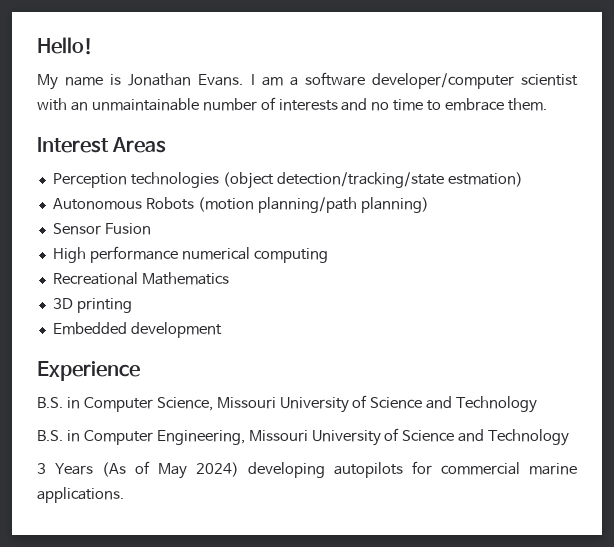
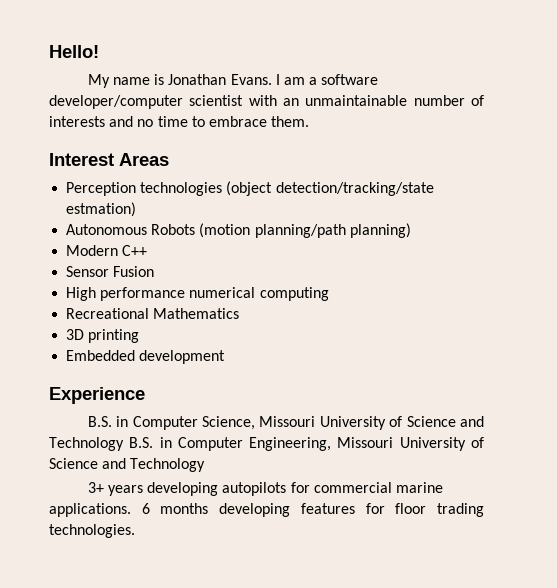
(429, 205) none -> [66,245,148,256] // Modern C++
(538, 404) // -> (124, 444) none
[37,461,239,479] 3 Years (As of May 2024) -> [87,482,143,496] 3+ years
(124, 495) none -> [141,503,485,517] [49,524,135,538] 6 months developing features for floor trading technologies.

